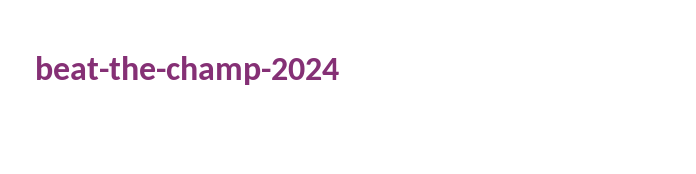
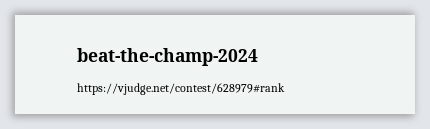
(339, 70) none -> [77,83,285,95] // https://vjudge.net/contest/628979#rank

